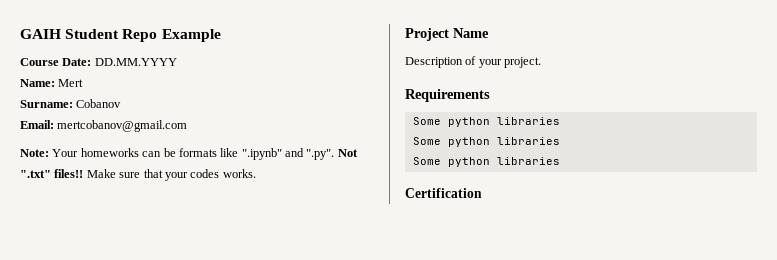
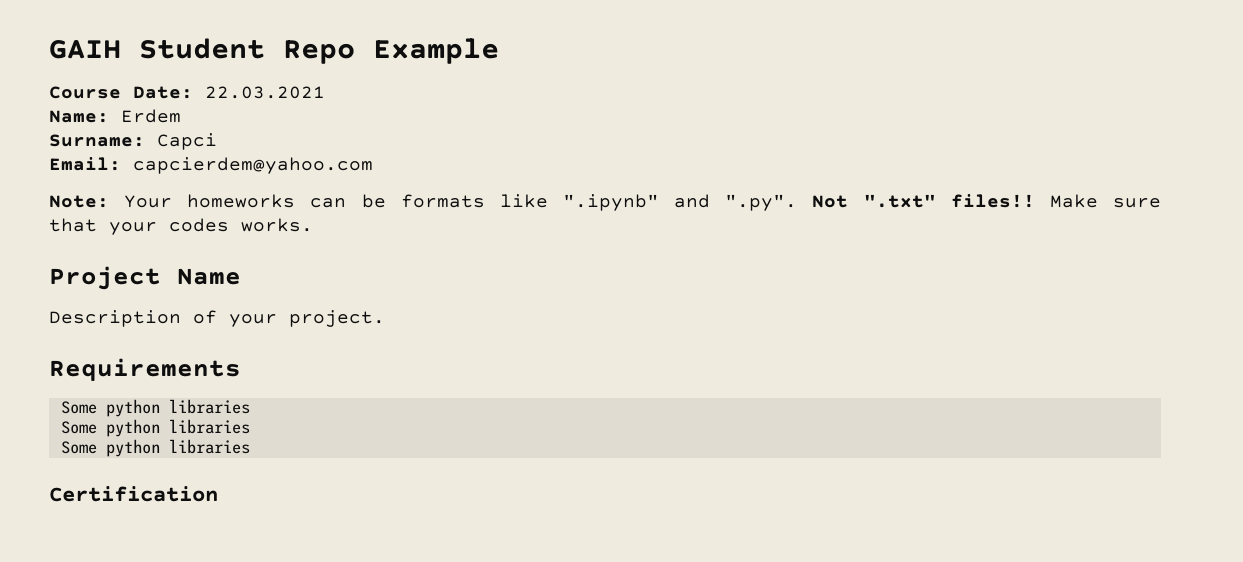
[94,58,177,66] DD.MM.YYYY -> [205,86,325,99] 22.03.2021
[58,79,84,87] Mert -> [121,109,181,123] Erdem
[76,99,122,108] Cobanov -> [157,133,217,150] Capci
[57,120,188,132] mertcobanov@gmail.com -> [133,157,373,174] capcierdem@yahoo.com

